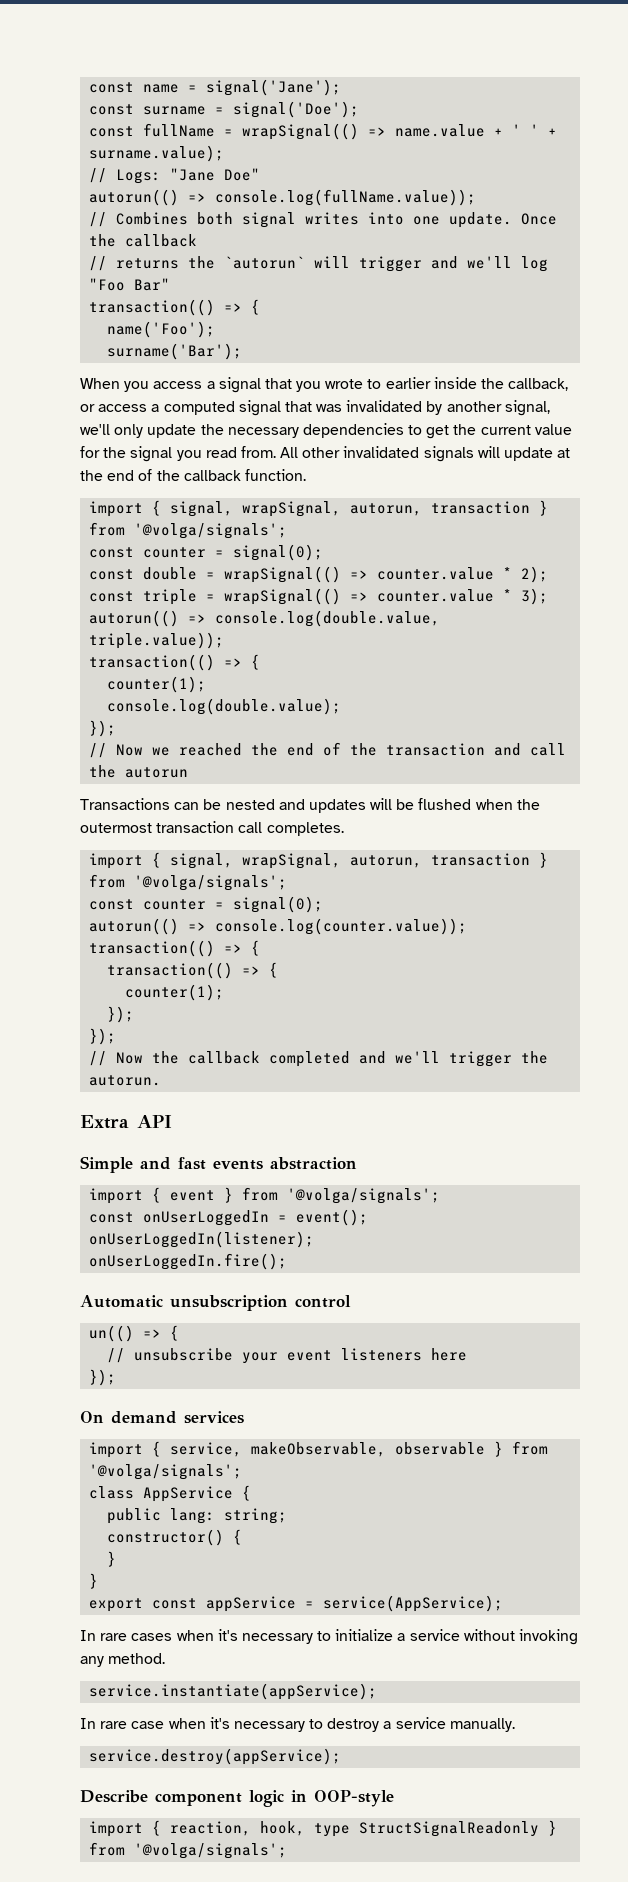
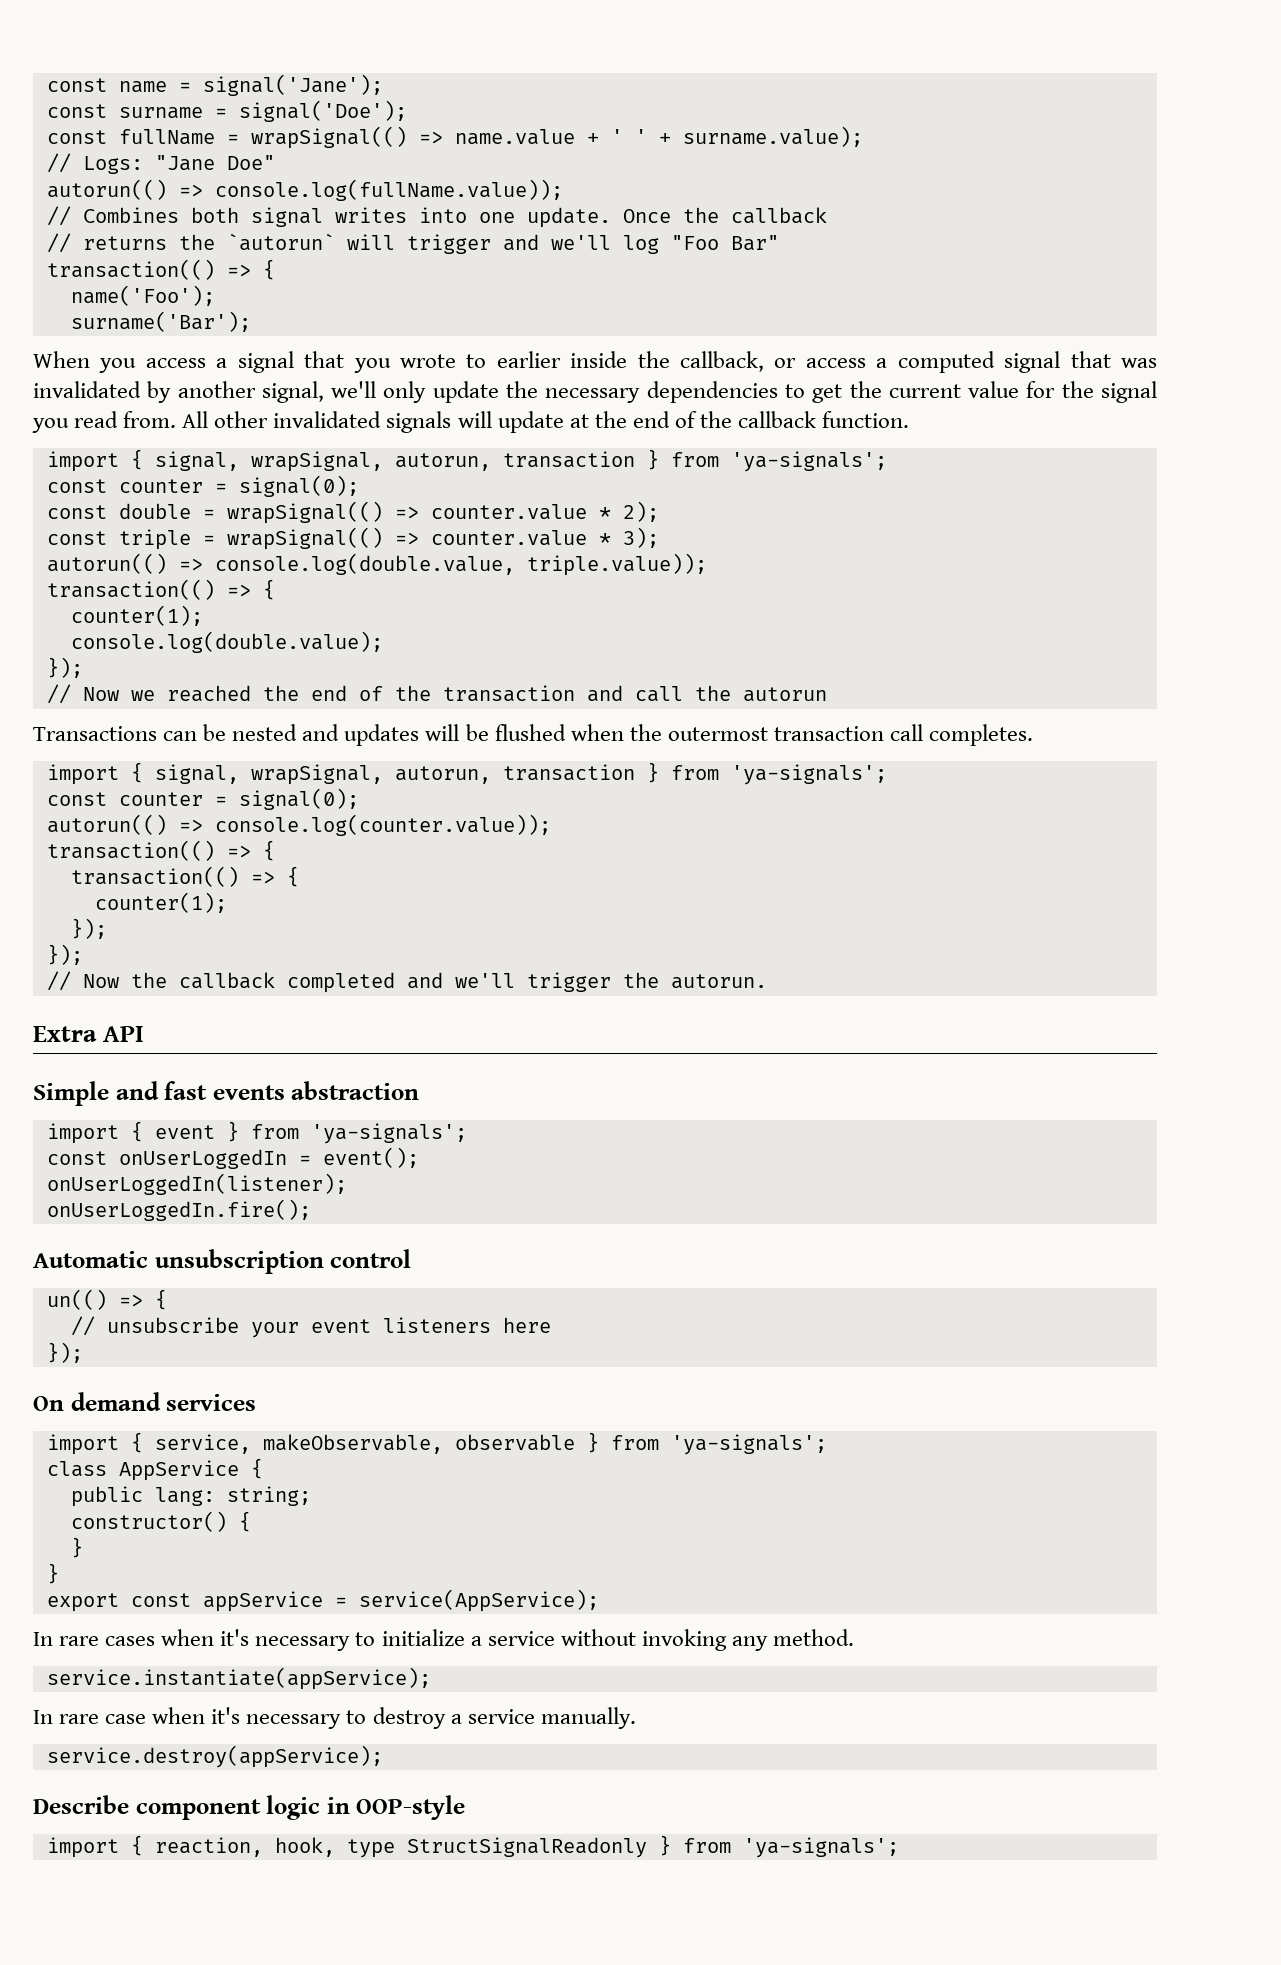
[134,523,288,539] '@volga/signals'; -> [730,451,887,472] 'ya-signals';
[134,875,288,891] '@volga/signals'; -> [730,764,887,785] 'ya-signals';
[287,1188,441,1204] '@volga/signals'; -> [310,1123,467,1144] 'ya-signals';
[89,1464,243,1480] '@volga/signals'; -> [670,1434,827,1455] 'ya-signals';
[134,1843,288,1859] '@volga/signals'; -> [742,1837,899,1858] 'ya-signals';

